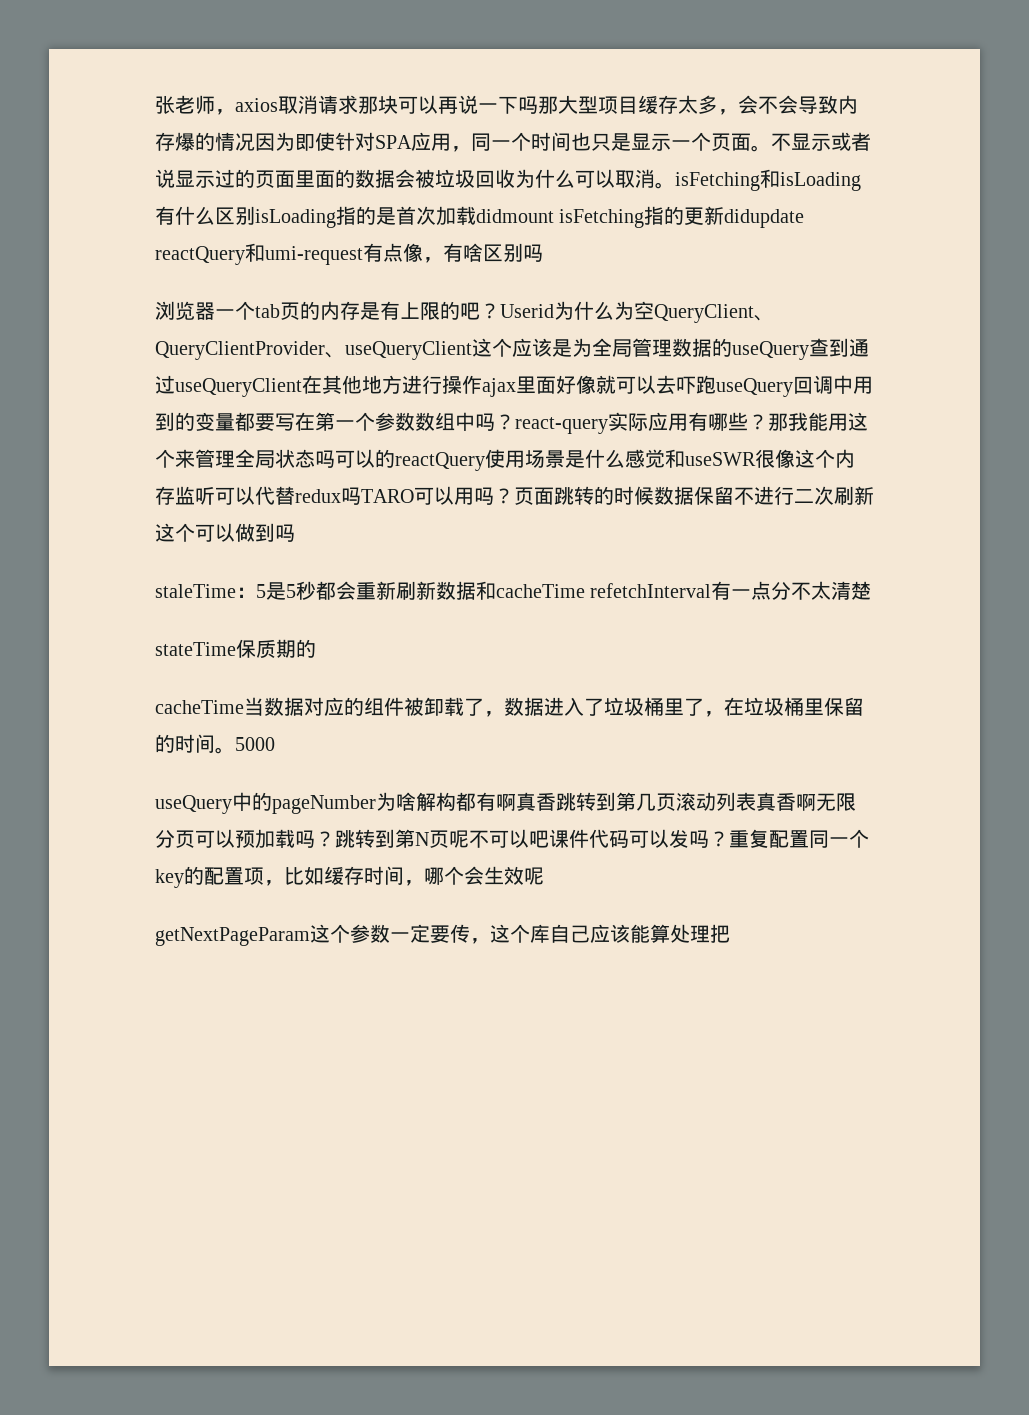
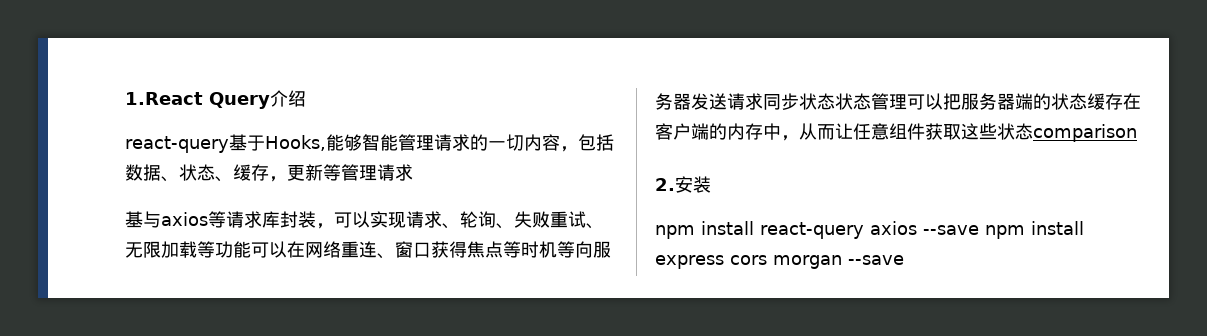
[155,95,858,115] [155,132,871,152] [155,169,861,191] [155,206,805,228] [155,243,543,265] [155,301,774,323] [155,338,869,360] [155,375,873,397] [155,412,868,434] [155,449,855,471] [155,486,874,505] [155,523,295,542] [155,581,872,600] [155,639,316,658] [155,697,864,717] [155,734,275,754] [155,792,856,814] [155,829,869,849] [155,866,544,888] [155,924,730,946] 张老师，axios取消请求那块可以再说一下吗那大型项目缓存太多，会不会导致内存爆的情况因为即使针对SPA应用，同一个时间也只是显示一个页面。不显示或者说显示过的页面里面的数据会被垃圾回收为什么可以取消。isFetching和isLoading有什么区别isLoading指的是首次加载didmount isFetching指的更新didupdate reactQuery和umi-request有点像，有啥区别吗 // 浏览器一个tab页的内存是有上限的吧？Userid为什么为空QueryClient、QueryClientProvider、useQueryClient这个应该是为全局管理数据的useQuery查到通过useQueryClient在其他地方进行操作ajax里面好像就可以去吓跑useQuery回调中用到的变量都要写在第一个参数数组中吗？react-query实际应用有哪些？那我能用这个来管理全局状态吗可以的reactQuery使用场景是什么感觉和useSWR很像这个内存监听可以代替redux吗TARO可以用吗？页面跳转的时候数据保留不进行二次刷新这个可以做到吗 // staleTime：5是5秒都会重新刷新数据和cacheTime refetchInterval有一点分不太清楚 // stateTime保质期的 // cacheTime当数据对应的组件被卸载了，数据进入了垃圾桶里了，在垃圾桶里保留的时间。5000 // useQuery中的pageNumber为啥解构都有啊真香跳转到第几页滚动列表真香啊无限分页可以预加载吗？跳转到第N页呢不可以吧课件代码可以发吗？重复配置同一个key的配置项，比如缓存时间，哪个会生效呢 // getNextPageParam这个参数一定要传，这个库自己应该能算处理把 -> [125,90,306,109] [125,134,614,153] [125,164,413,182] [125,211,604,229] [125,241,611,259] [655,93,1141,110] [655,123,1137,142] [655,176,711,193] [655,221,1084,239] [655,255,904,269] 1.React Query介绍 // react-query基于Hooks,能够智能管理请求的一切内容，包括数据、状态、缓存，更新等管理请求 // 基与axios等请求库封装，可以实现请求、轮询、失败重试、无限加载等功能可以在网络重连、窗口获得焦点等时机等向服务器发送请求同步状态状态管理可以把服务器端的状态缓存在客户端的内存中，从而让任意组件获取这些状态comparison // 2.安装 // npm install react-query axios --save npm install express cors morgan --save

